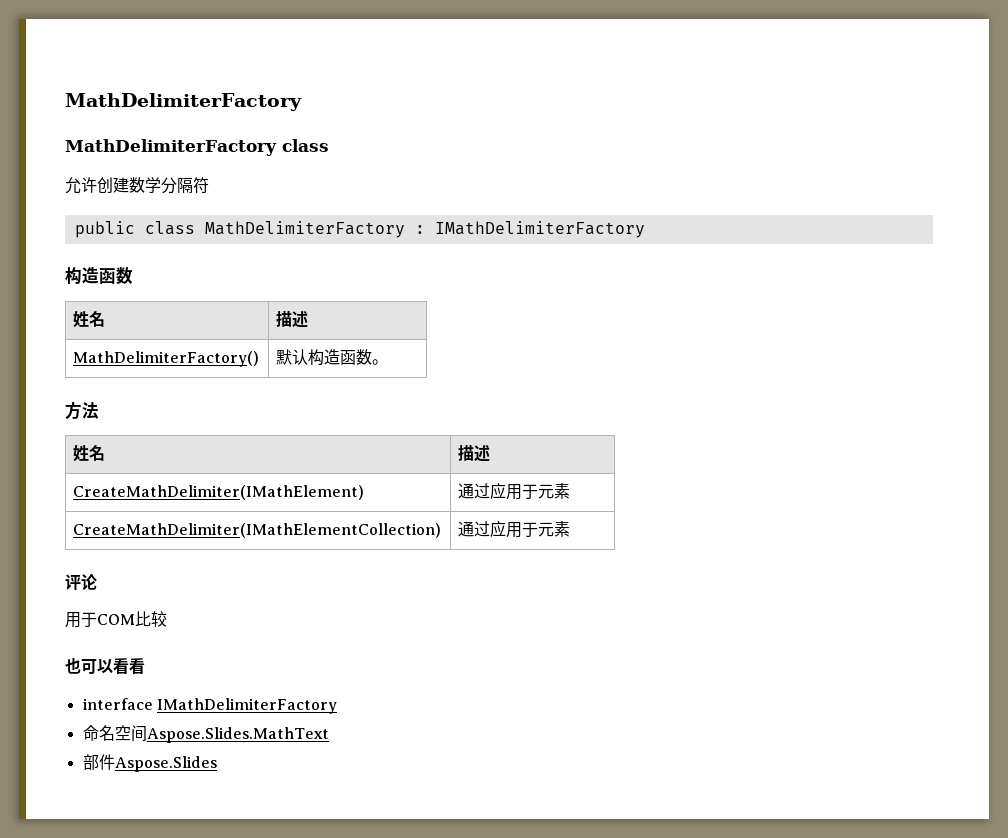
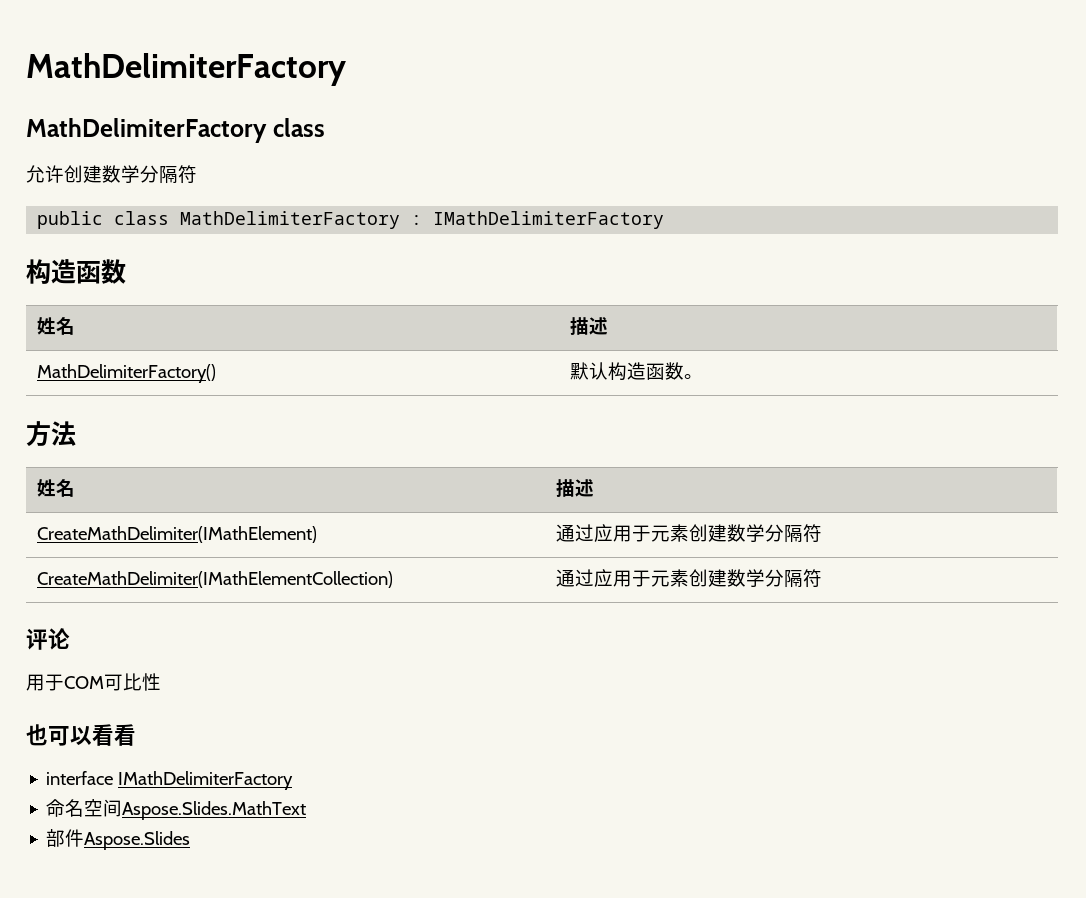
(571, 491) none -> [688,524,822,543] 创建数学分隔符
(571, 529) none -> [688,569,822,588] 创建数学分隔符
[135,611,167,627] 比较 -> [104,673,161,691] 可比性

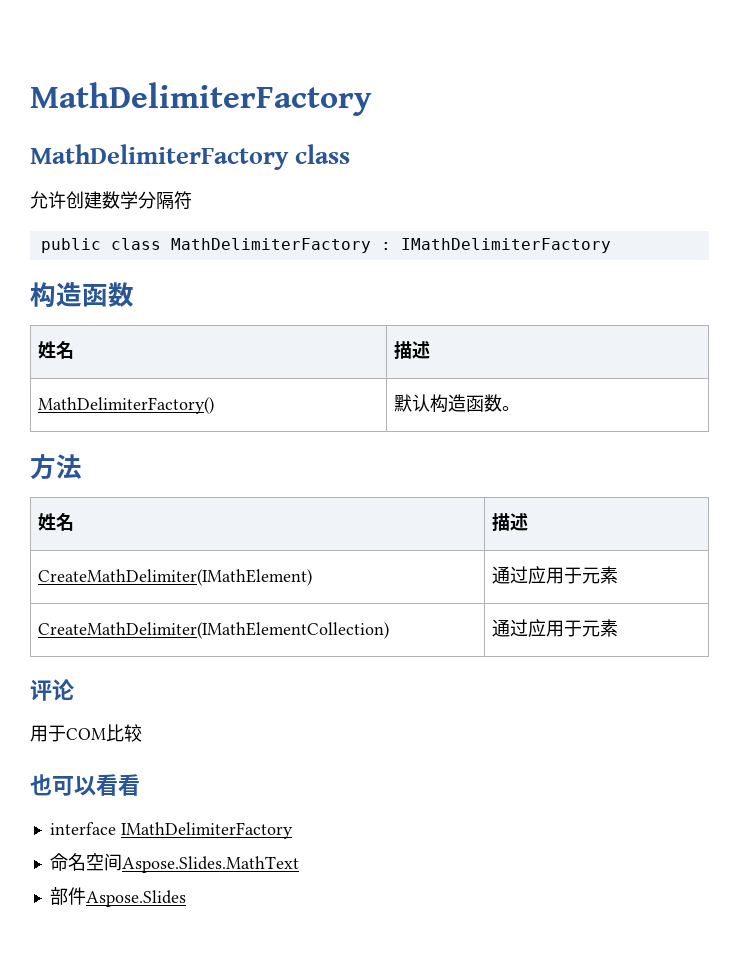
[688,524,822,543] 创建数学分隔符 -> (618, 575) none
[688,569,822,588] 创建数学分隔符 -> (618, 628) none
[104,673,161,691] 可比性 -> [106,724,142,742] 比较

